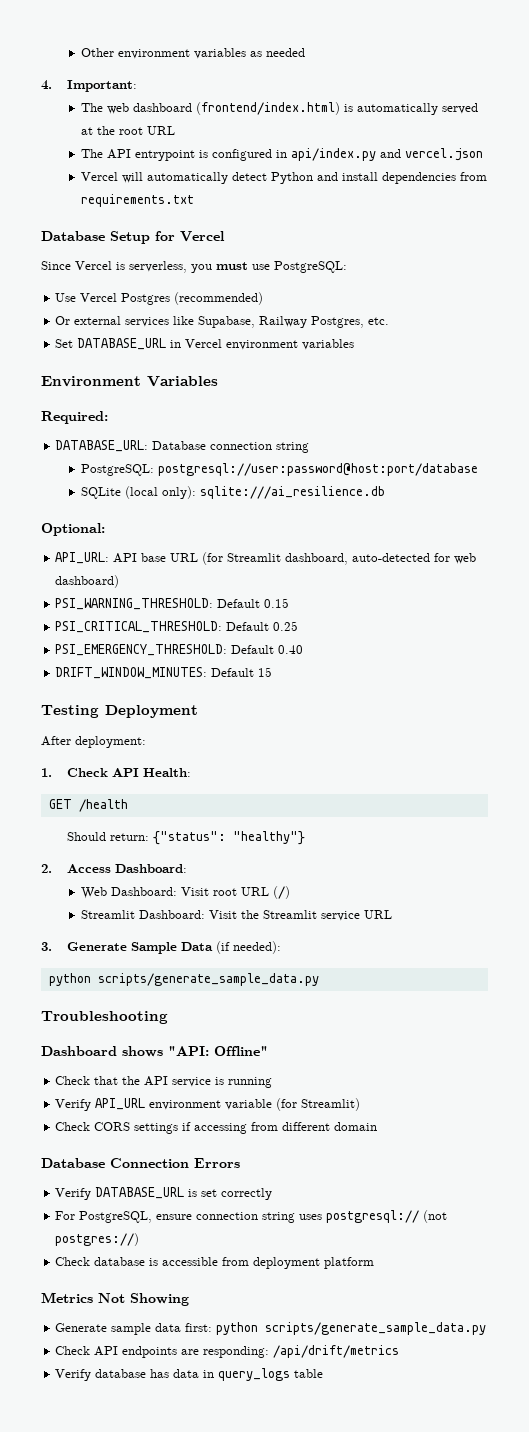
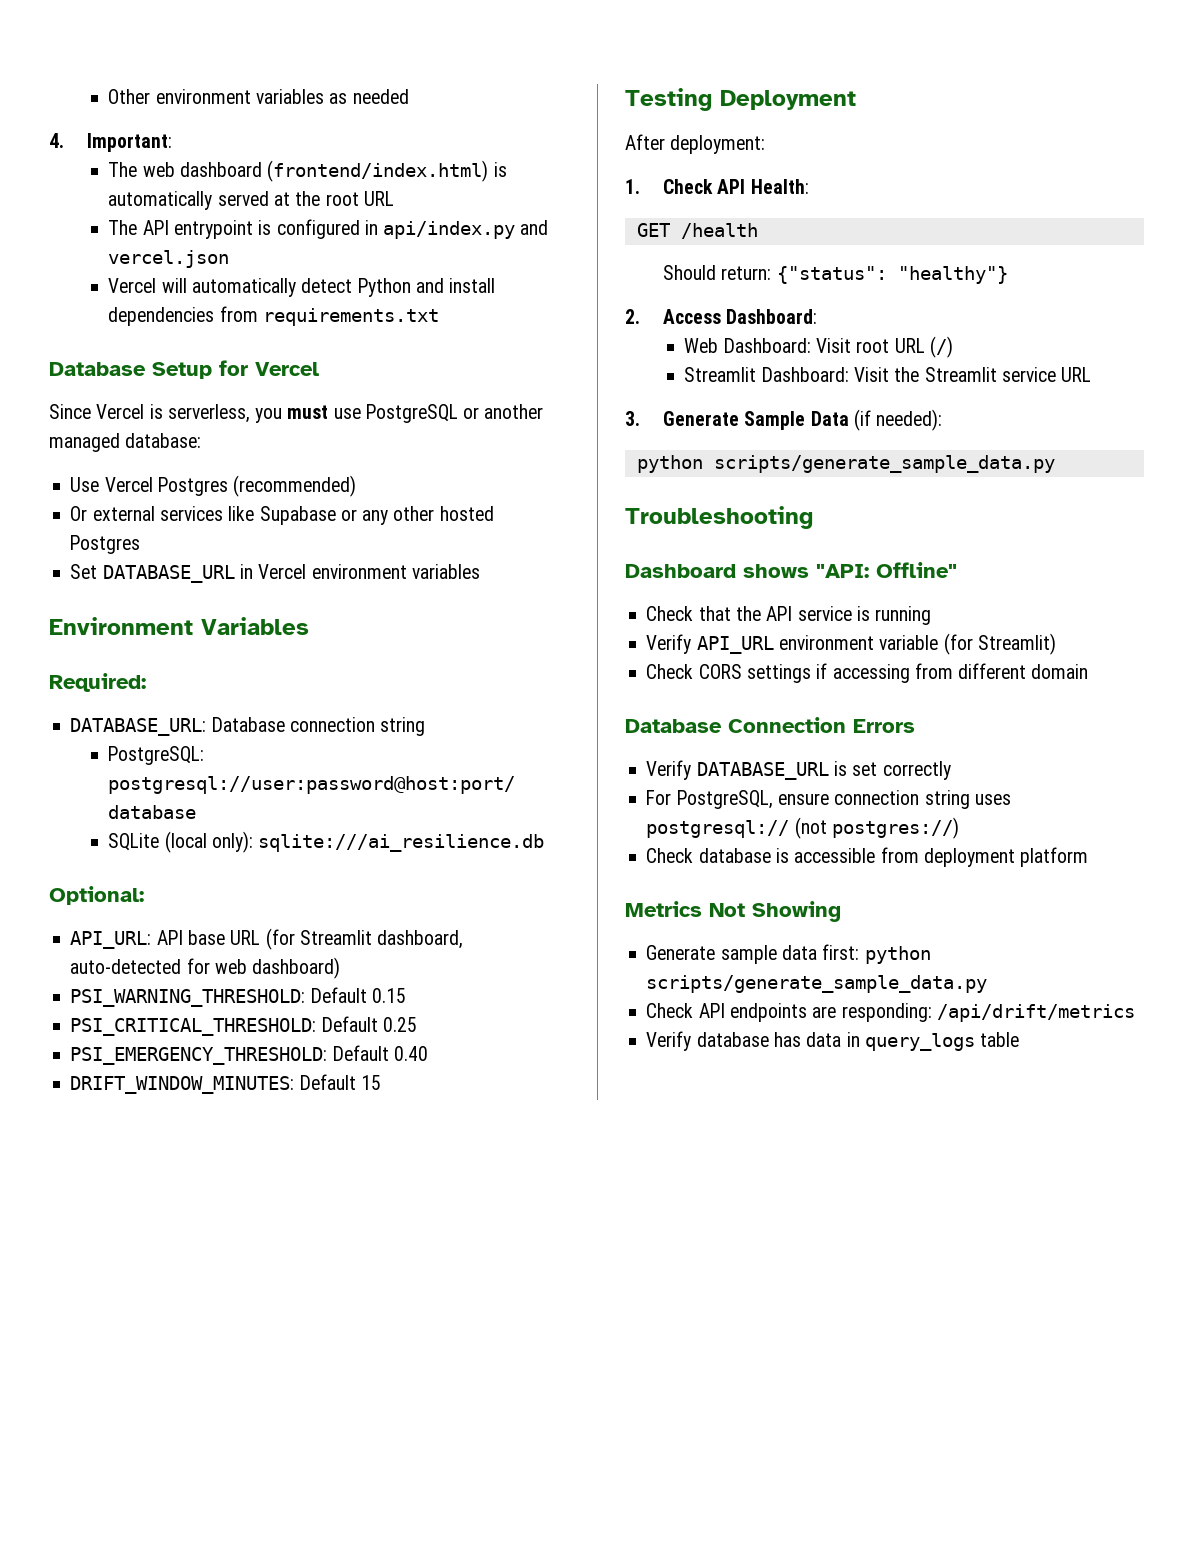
[274,261,347,273] PostgreSQL: -> [365,404,544,423] [49,433,202,452] PostgreSQL or another managed database:
[198,316,390,328] Supabase, Railway Postgres, etc. -> [259,506,494,525] [70,535,141,554] Supabase or any other hosted Postgres

